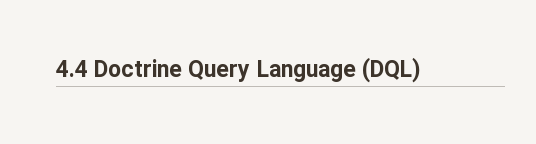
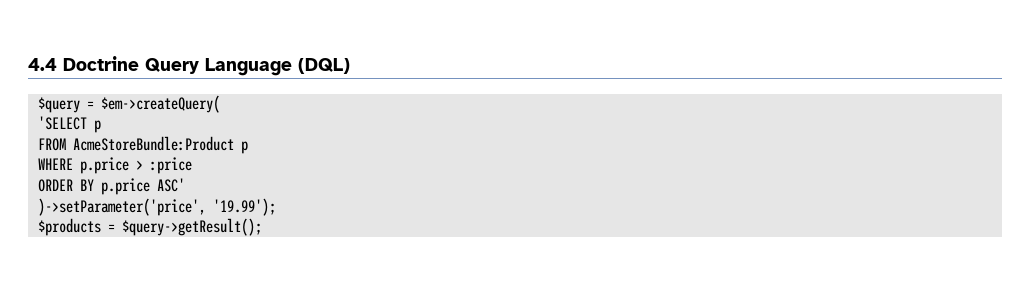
(421, 70) none -> [38,95,221,113] [38,116,102,133] [38,136,249,154] [38,157,193,174] [38,178,186,195] [38,198,277,216] [38,218,263,236] // $query = $em->createQuery( // 'SELECT p // FROM AcmeStoreBundle:Product p // WHERE p.price > :price // ORDER BY p.price ASC' // )->setParameter('price', '19.99'); // $products = $query->getResult();

